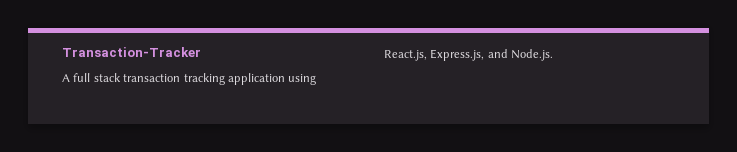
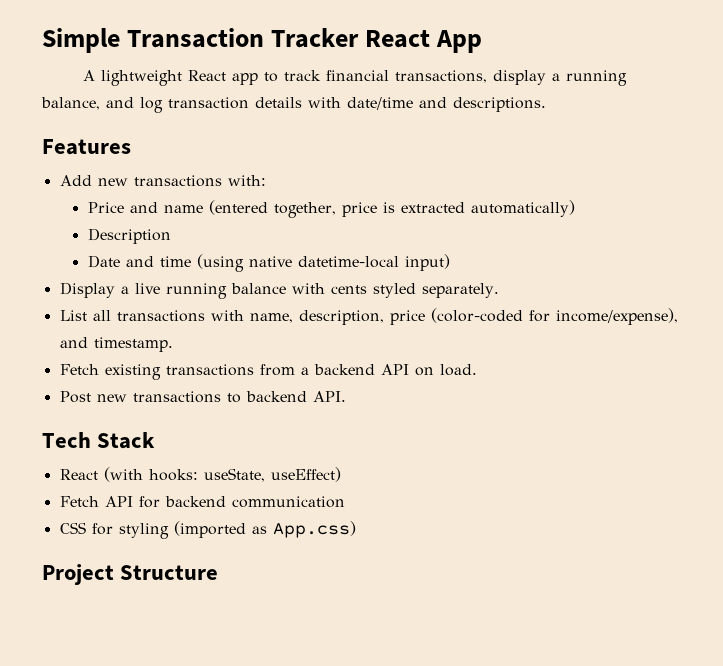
[62,47,201,57] [62,73,317,85] [384,49,554,61] Transaction-Tracker // A full stack transaction tracking application using React.js, Express.js, and Node.js. -> [42,28,483,53] [83,70,628,86] [41,97,546,113] [42,139,131,155] [59,175,266,187] [87,200,575,218] [87,228,171,244] [87,254,450,272] [59,282,499,299] [59,308,678,325] [59,337,173,352] [59,364,477,380] [59,391,346,403] [42,432,156,449] [59,467,341,482] [59,496,345,508] [59,521,356,539] [42,564,219,585] Simple Transaction Tracker React App // A lightweight React app to track financial transactions, display a running balance, and log transaction details with date/time and descriptions. // Features // Add new transactions with: // Price and name (entered together, price is extracted automatically) // Description // Date and time (using native datetime-local input) // Display a live running balance with cents styled separately. // List all transactions with name, description, price (color-coded for income/expense), and timestamp. // Fetch existing transactions from a backend API on load. // Post new transactions to backend API. // Tech Stack // React (with hooks: useState, useEffect) // Fetch API for backend communication // CSS for styling (imported as App.css) // Project Structure

